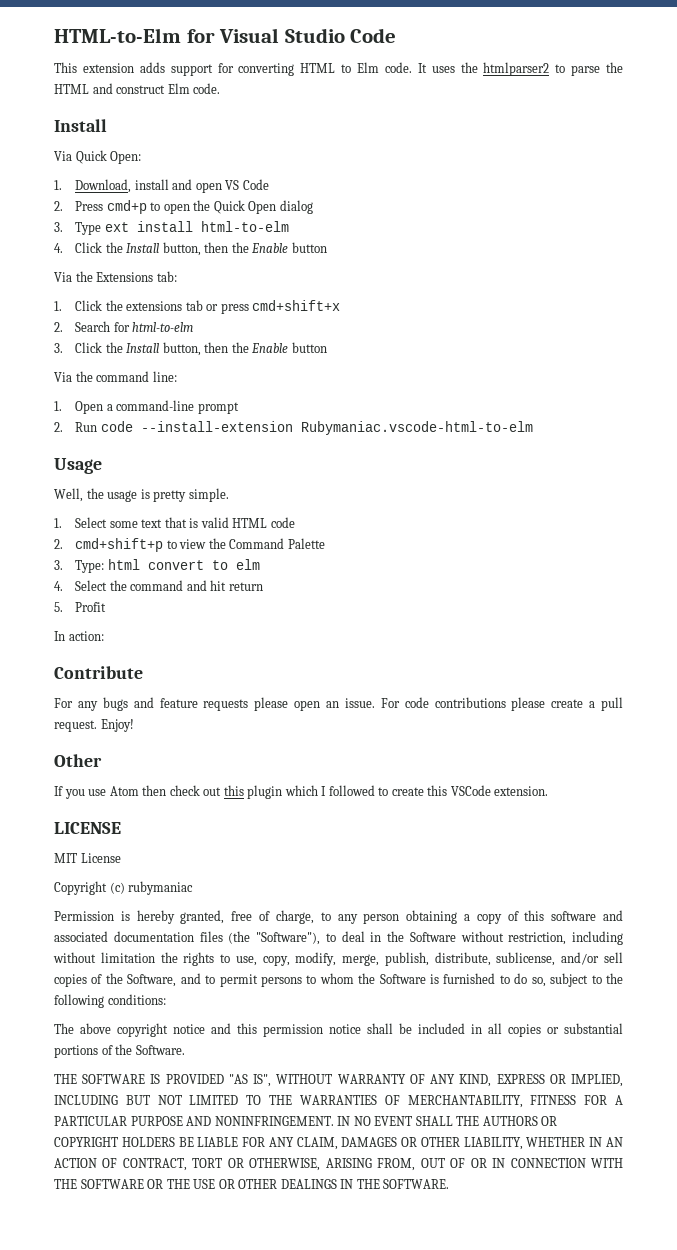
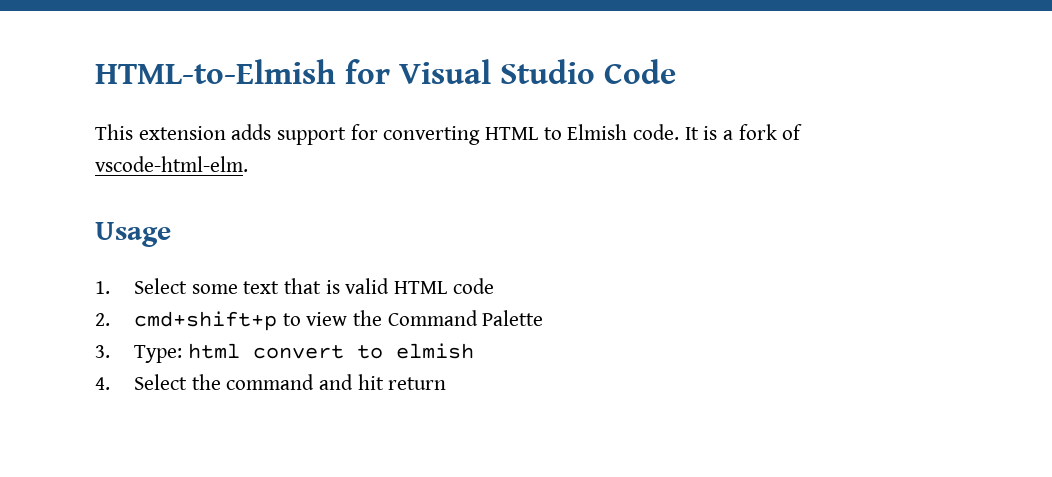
[54,28,181,43] HTML-to-Elm -> [95,59,336,84] HTML-to-Elmish
[357,62,379,73] Elm -> [567,124,628,140] Elmish
[431,62,623,76] [54,83,221,94] [54,119,107,132] [54,150,142,164] [54,179,269,193] [54,200,313,214] [54,221,289,235] [54,242,327,256] [54,271,177,282] [54,300,341,314] [54,321,194,332] [54,342,327,356] [54,371,177,382] [54,400,239,414] [54,421,533,435] [54,458,102,474] [54,488,229,502] uses the htmlparser2 to parse the HTML and construct Elm code. // Install // Via Quick Open: // 1. Download, install and open VS Code // 2. Press cmd+p to open the Quick Open dialog // 3. Type ext install html-to-elm // 4. Click the Install button, then the Enable button // Via the Extensions tab: // 1. Click the extensions tab or press cmd+shift+x // 2. Search for html-to-elm // 3. Click the Install button, then the Enable button // Via the command line: // 1. Open a command-line prompt // 2. Run code --install-extension Rubymaniac.vscode-html-to-elm // Usage // Well, the usage is pretty simple. -> [703,124,803,140] [95,156,248,172] [95,222,171,247] is a fork of vscode-html-elm. // Usage
[235,559,260,570] elm -> [395,343,474,359] elmish
[54,602,107,612] [54,631,104,641] [54,666,143,679] [54,697,623,711] [54,719,134,732] [54,754,102,767] [54,785,549,799] [54,822,121,834] [54,853,121,863] [54,881,194,895] [54,910,623,924] [54,931,623,945] [53,952,623,966] [54,973,624,987] [54,994,166,1008] [54,1023,623,1037] [54,1044,185,1058] [54,1074,623,1087] [54,1095,623,1108] [54,1116,558,1126] [54,1137,623,1150] [54,1158,623,1171] [54,1179,450,1189] // 5. Profit // In action: // Contribute // For any bugs and feature requests please open an issue. For code contributions please create a pull request. Enjoy! // Other // If you use Atom then check out this plugin which I followed to create this VSCode extension. // LICENSE // MIT License // Copyright (c) rubymaniac // Permission is hereby granted, free of charge, to any person obtaining a copy of this software and associated documentation files (the "Software"), to deal in the Software without restriction, including without limitation the rights to use, copy, modify, merge, publish, distribute, sublicense, and/or sell copies of the Software, and to permit persons to whom the Software is furnished to do so, subject to the following conditions: // The above copyright notice and this permission notice shall be included in all copies or substantial portions of the Software. // THE SOFTWARE IS PROVIDED "AS IS", WITHOUT WARRANTY OF ANY KIND, EXPRESS OR IMPLIED, INCLUDING BUT NOT LIMITED TO THE WARRANTIES OF MERCHANTABILITY, FITNESS FOR A PARTICULAR PURPOSE AND NONINFRINGEMENT. IN NO EVENT SHALL THE AUTHORS OR COPYRIGHT HOLDERS BE LIABLE FOR ANY CLAIM, DAMAGES OR OTHER LIABILITY, WHETHER IN AN ACTION OF CONTRACT, TORT OR OTHERWISE, ARISING FROM, OUT OF OR IN CONNECTION WITH THE SOFTWARE OR THE USE OR OTHER DEALINGS IN THE SOFTWARE. -> (447, 383) none

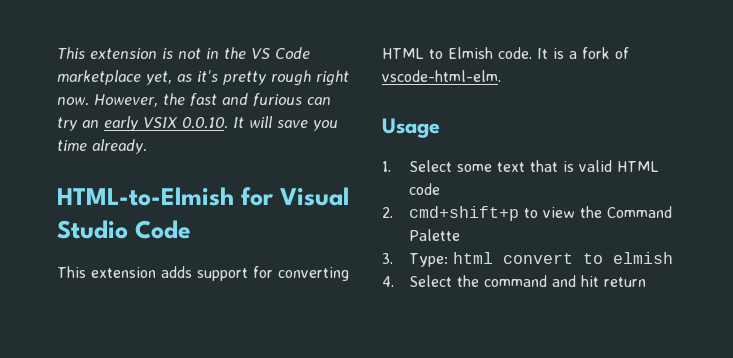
(95, 71) none -> [57,47,310,59] [57,70,349,86] [57,93,331,107] [57,116,338,131] [57,139,147,154] This extension is not in the VS Code marketplace yet, as it's pretty rough right now. However, the fast and furious can try an early VSIX 0.0.10. It will save you time already. //

